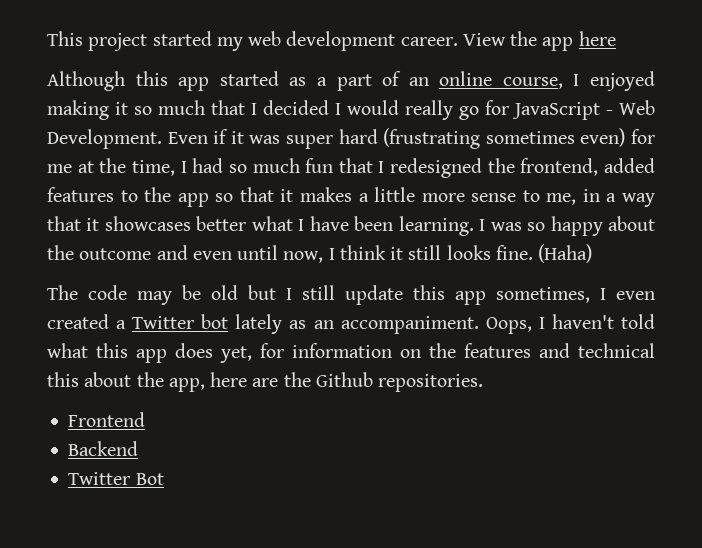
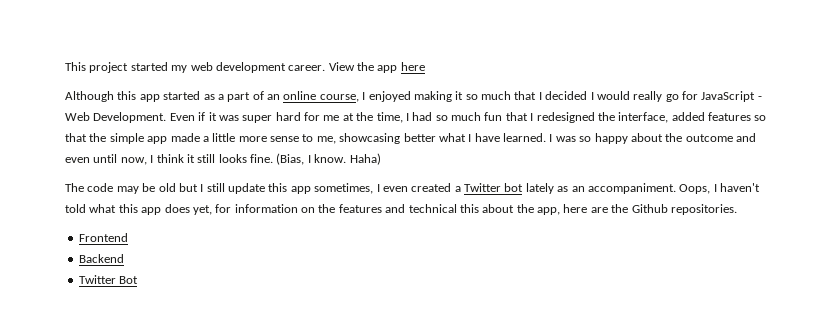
[383,128,626,149] (frustrating sometimes even) -> (301, 116) none
[520,158,599,176] frontend, -> [618,112,669,123] interface,
[120,187,352,207] to the app so that it makes -> [754,115,767,121] [65,133,200,144] so that the simple app made
[582,189,655,207] [47,216,191,231] in a way that it showcases -> [339,133,401,144] showcasing
[354,216,474,236] been learning. -> [503,133,546,142] learned.
[538,244,593,263] (Haha) -> [276,153,381,165] (Bias, I know. Haha)

